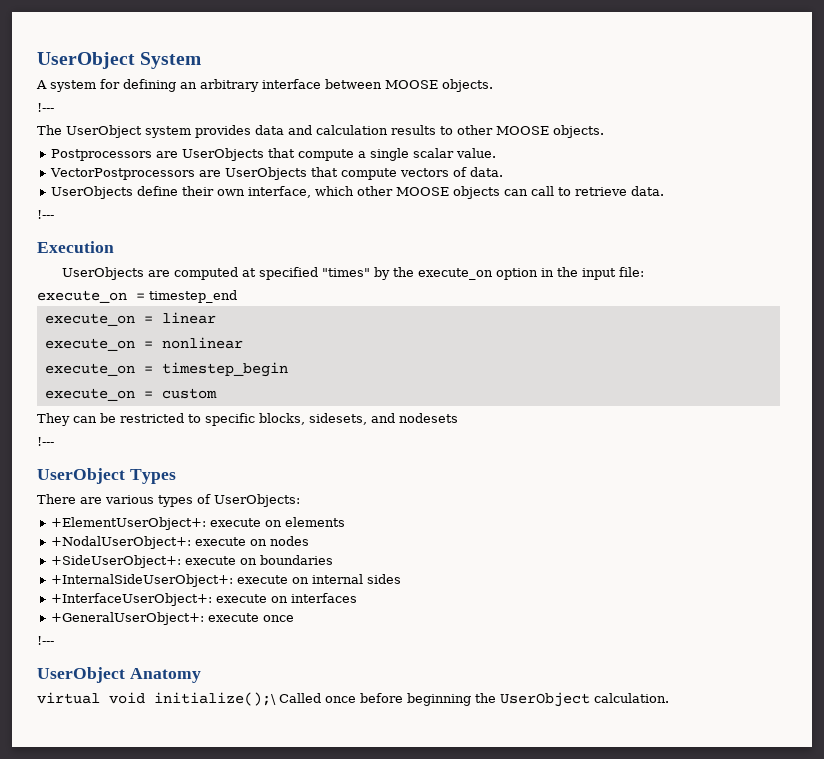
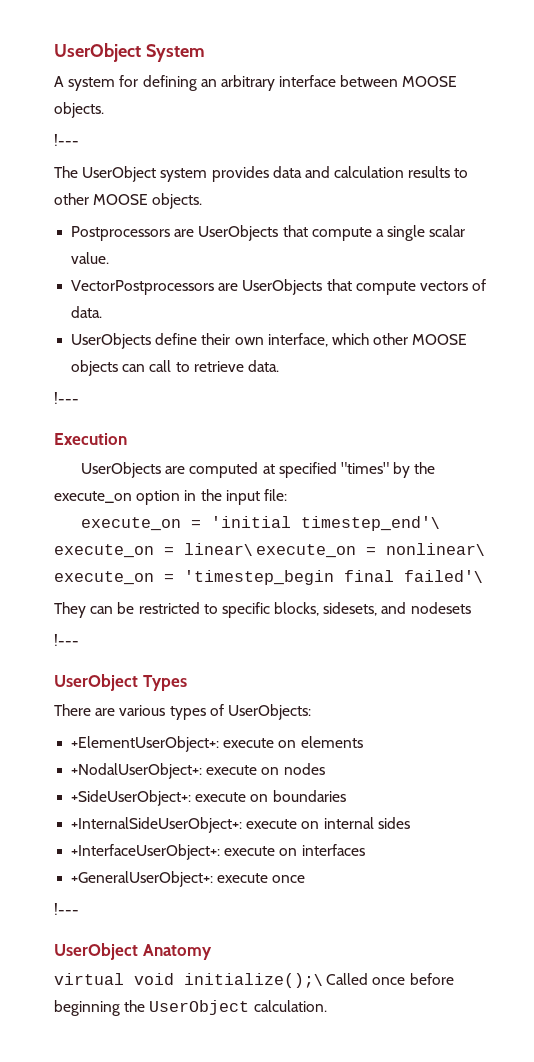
[149,290,237,303] [44,312,216,326] [44,337,243,351] [44,362,288,377] [44,388,217,401] timestep_end // execute_on = linear // execute_on = nonlinear // execute_on = timestep_begin // execute_on = custom -> [211,516,440,531] [54,543,485,558] [54,570,482,585] 'initial timestep_end'\ execute_on = linear\ execute_on = nonlinear\ execute_on = 'timestep_begin final failed'\

